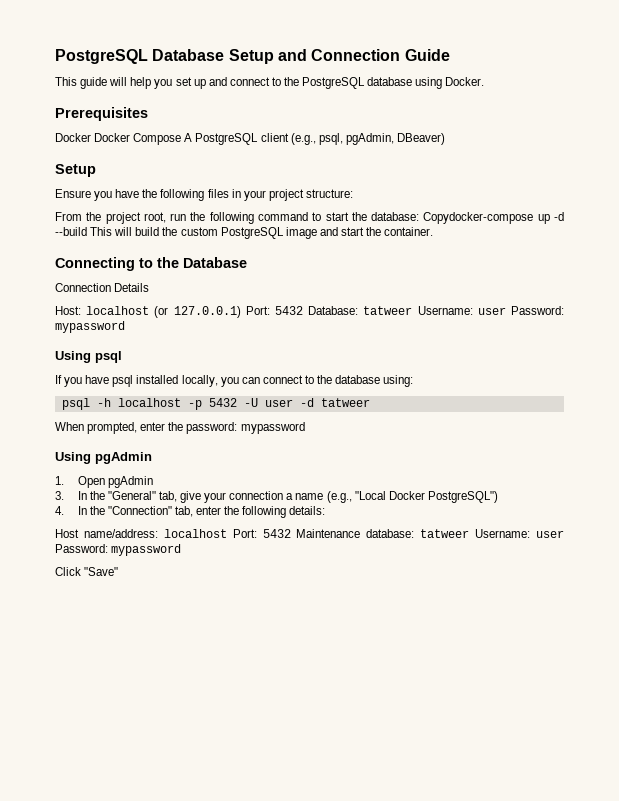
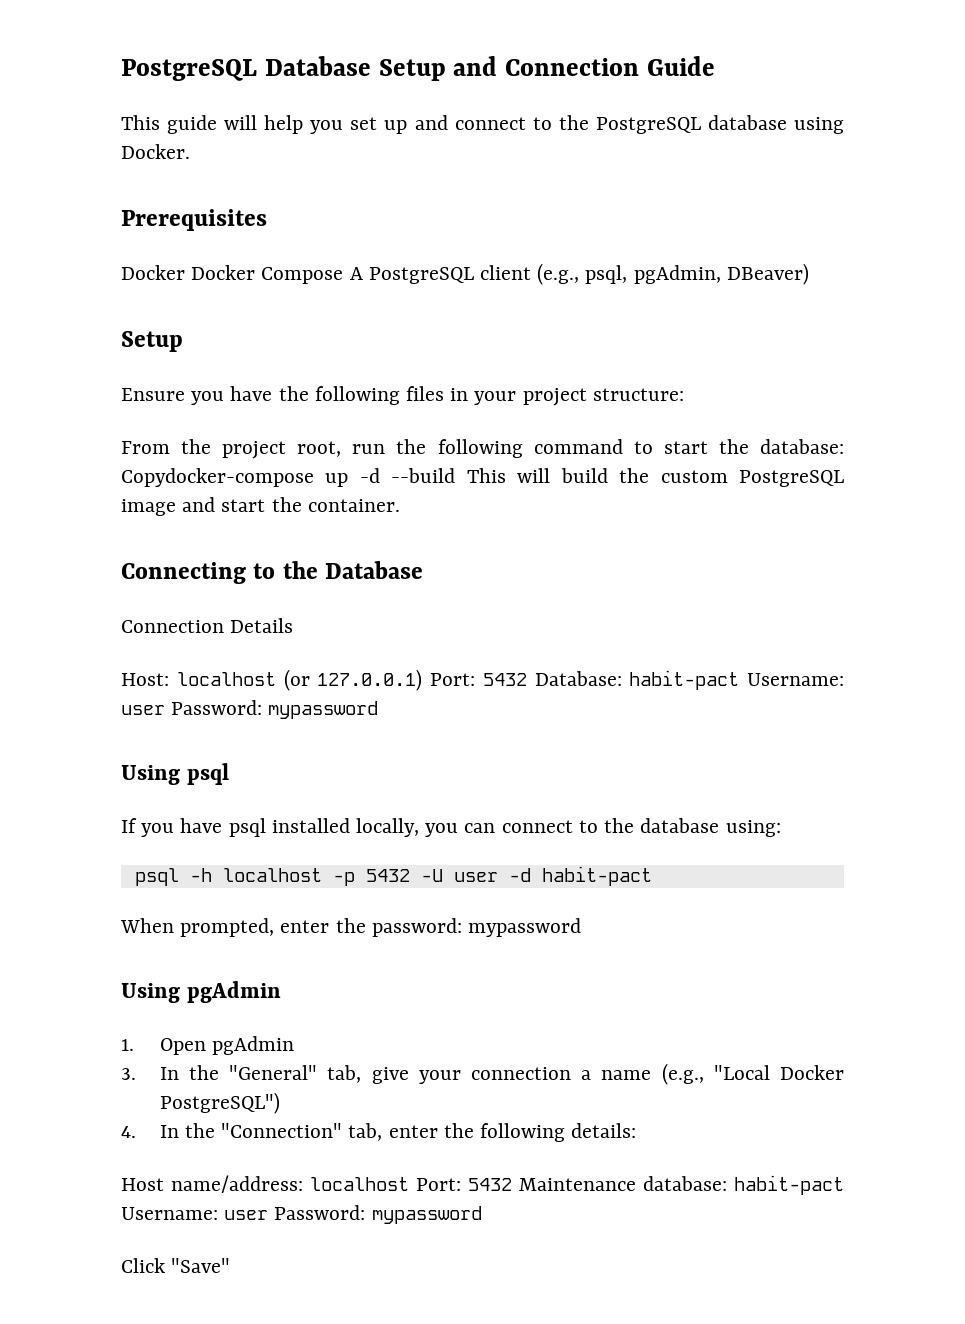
[363,306,413,315] tatweer -> [629,670,740,690] habit-pact
[320,398,370,407] tatweer -> [541,866,652,886] habit-pact
[420,529,470,538] tatweer -> [734,1175,844,1195] habit-pact

